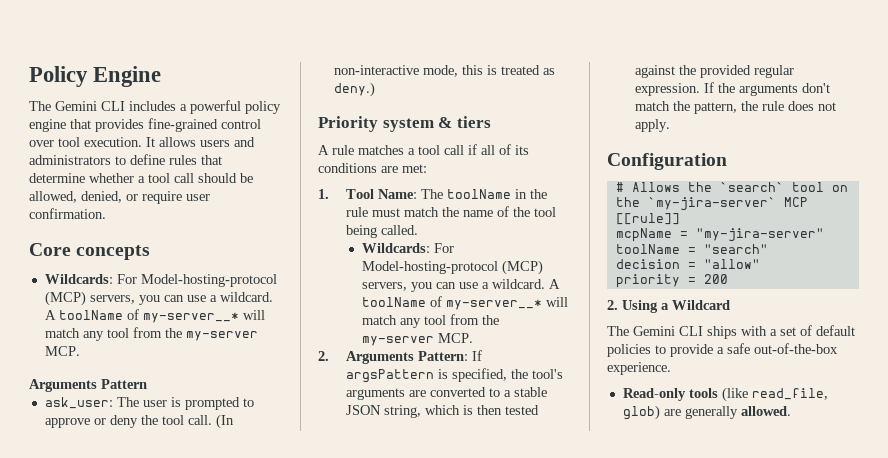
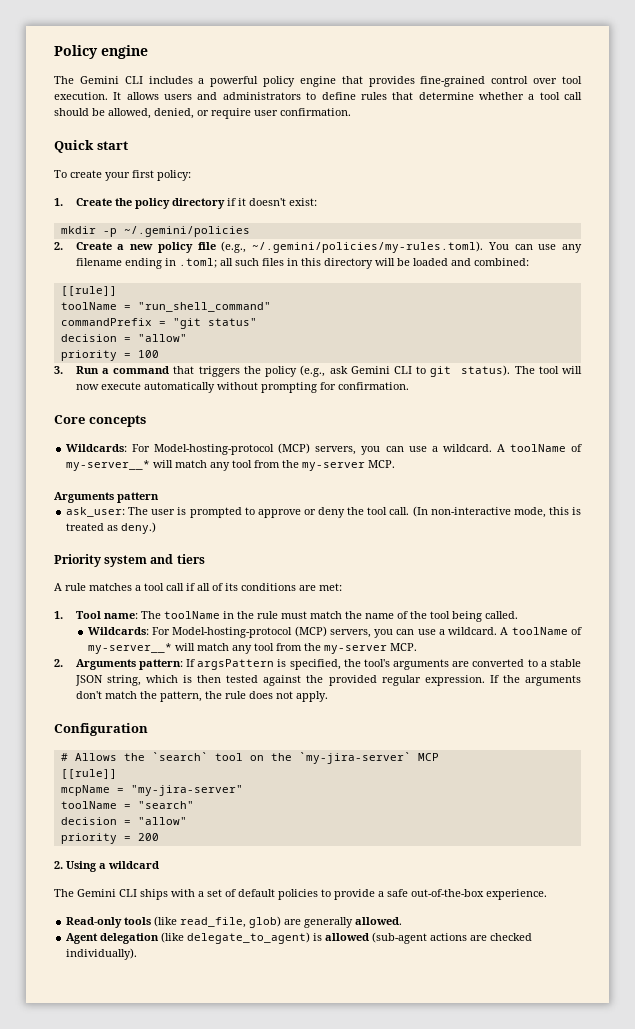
[93,66,162,87] Engine -> [101,45,148,59] engine
(106, 213) none -> [54,140,128,153] [54,170,191,181] [54,198,317,209] [60,226,250,237] [54,241,582,253] [75,258,529,269] [60,286,117,296] [60,302,271,312] [60,318,257,329] [60,334,187,342] [60,350,159,361] [54,365,582,377] [75,382,409,393] // Quick start // To create your first policy: // 1. Create the policy directory if it doesn't exist: // mkdir -p ~/.gemini/policies // 2. Create a new policy file (e.g., ~/.gemini/policies/my-rules.toml). You can use any filename ending in .toml; all such files in this directory will be loaded and combined: // [[rule]] // toolName = "run_shell_command" // commandPrefix = "git status" // decision = "allow" // priority = 100 // 3. Run a command that triggers the policy (e.g., ask Gemini CLI to git status). The tool will now execute automatically without prompting for confirmation.
[101,379,147,389] Pattern -> [117,492,159,503] pattern
[438,117,453,128] & -> [150,554,174,564] and
[377,189,417,199] Name: -> [103,613,138,619] name:
[417,351,468,361] Pattern: -> [138,659,183,670] pattern:
[672,300,730,310] Wildcard -> [108,861,159,869] wildcard
(791, 411) none -> [66,932,533,944] [66,948,138,960] // Agent delegation (like delegate_to_agent) is allowed (sub-agent actions are checked individually).

